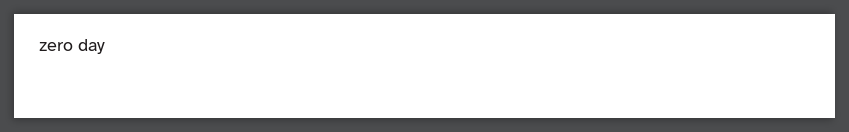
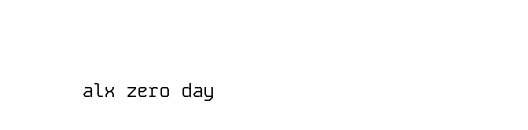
(39, 46) none -> [82,83,115,97] alx

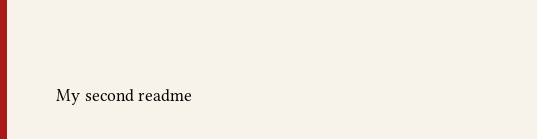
[82,83,214,101] alx zero day -> [56,89,193,105] My second readme

